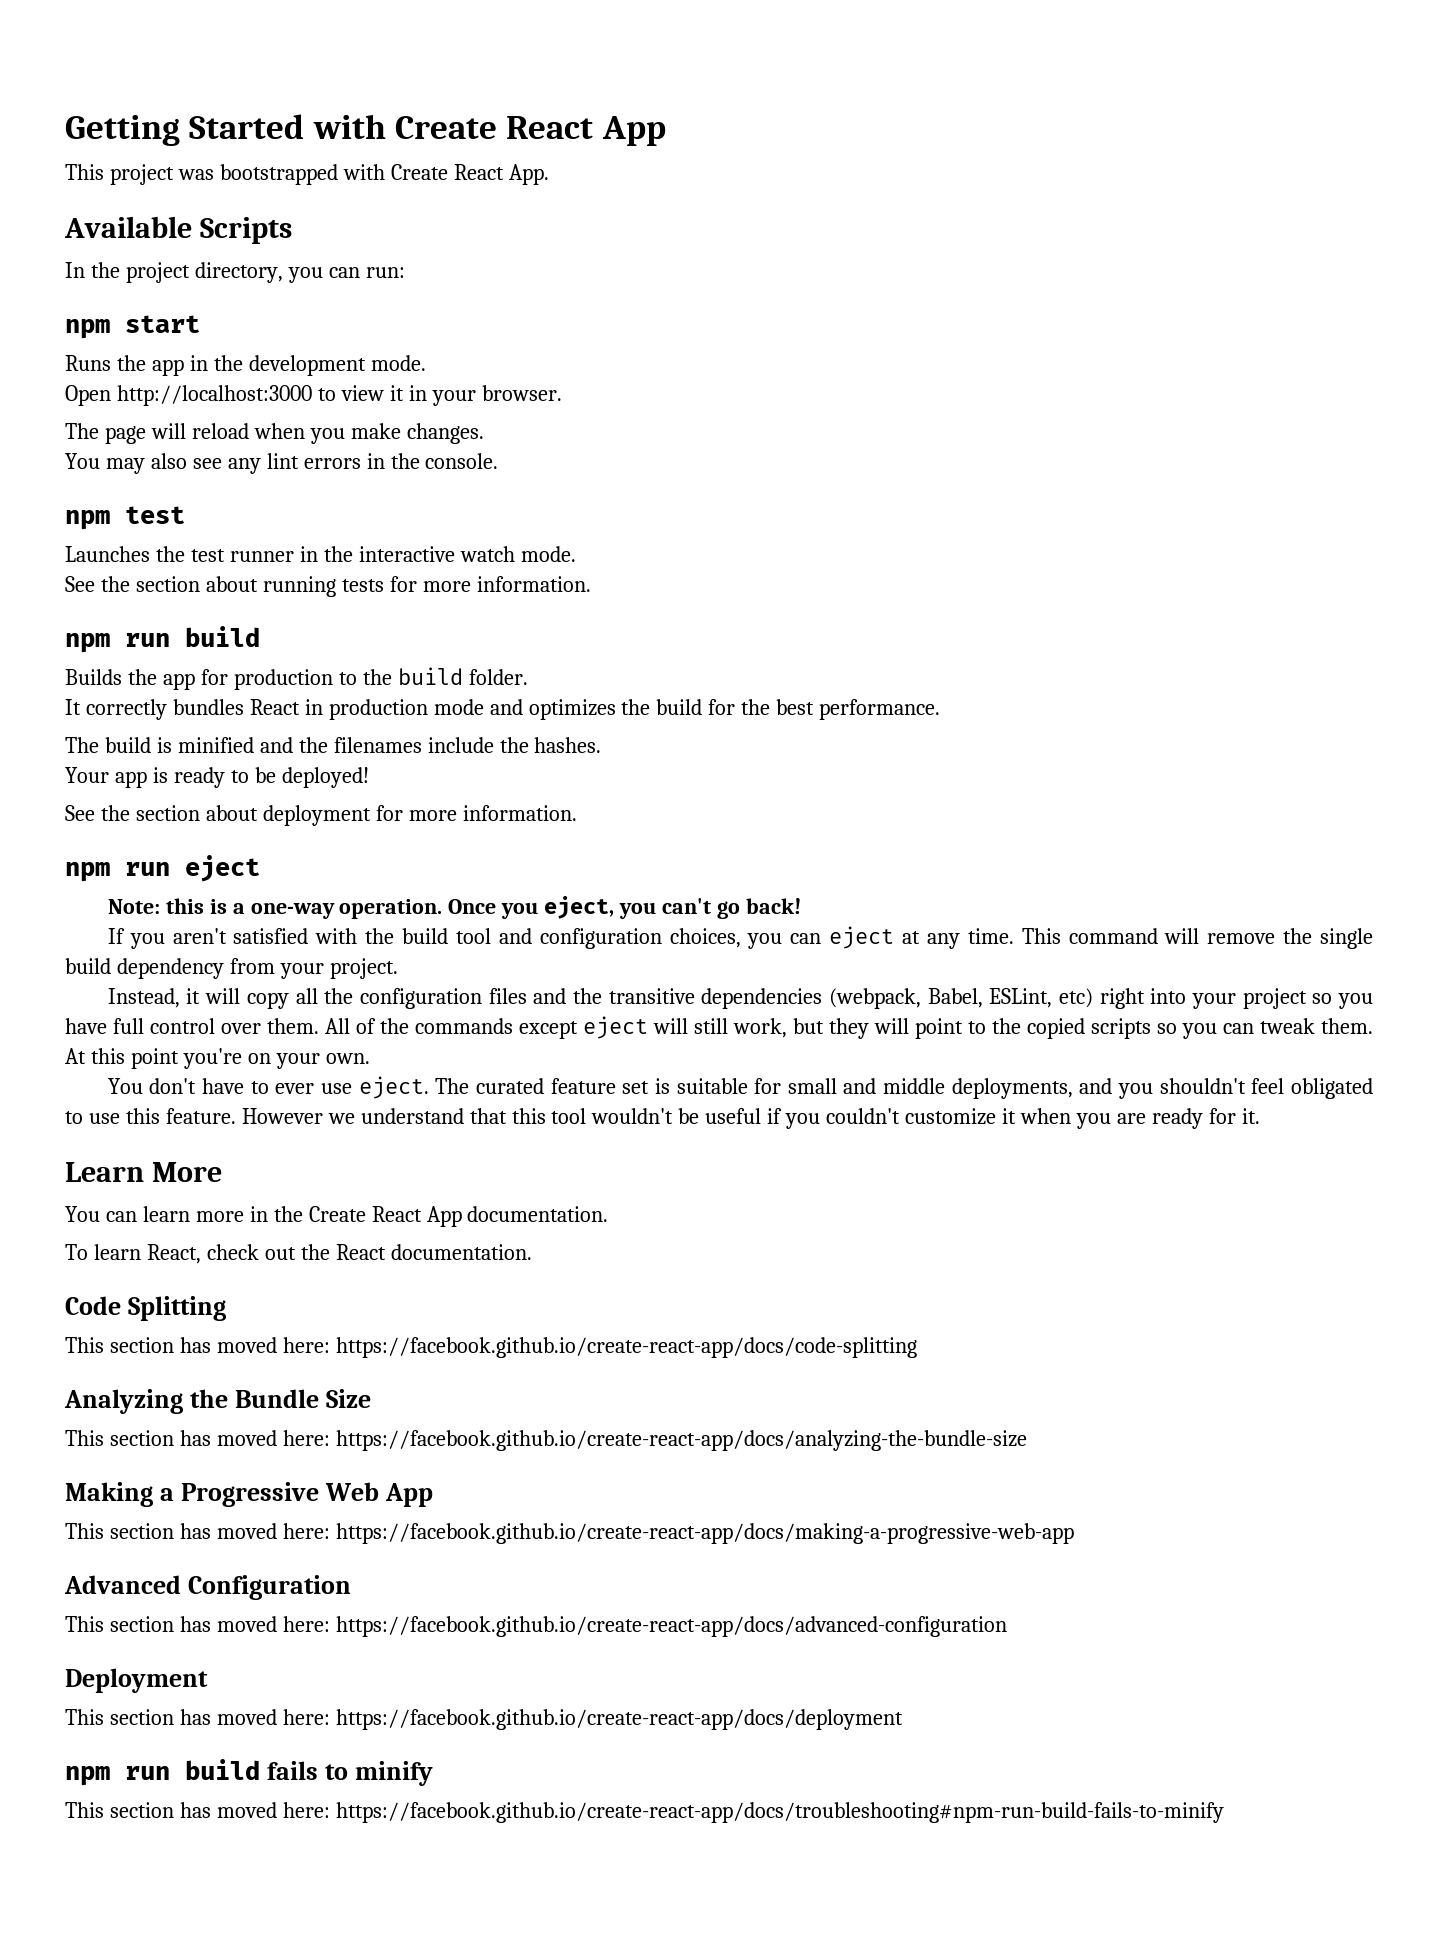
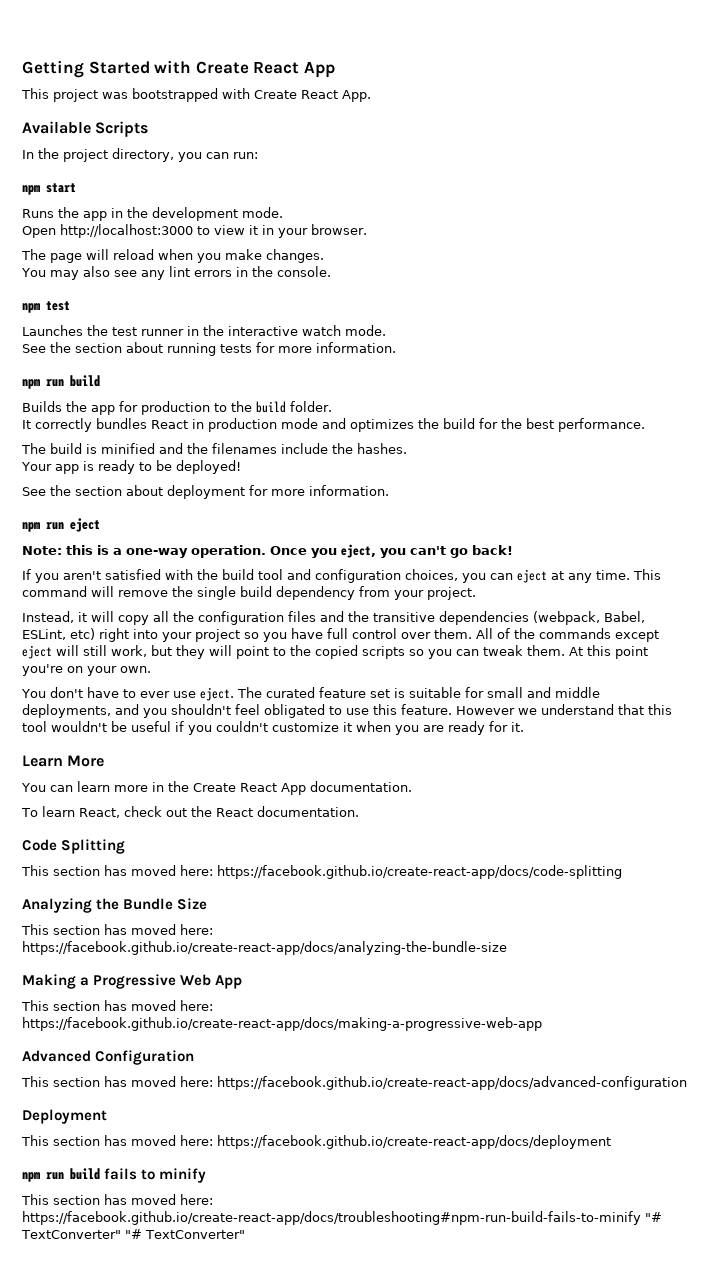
(1224, 1812) none -> [645,1212,662,1222] [21,1229,245,1239] "# TextConverter" "# TextConverter"

